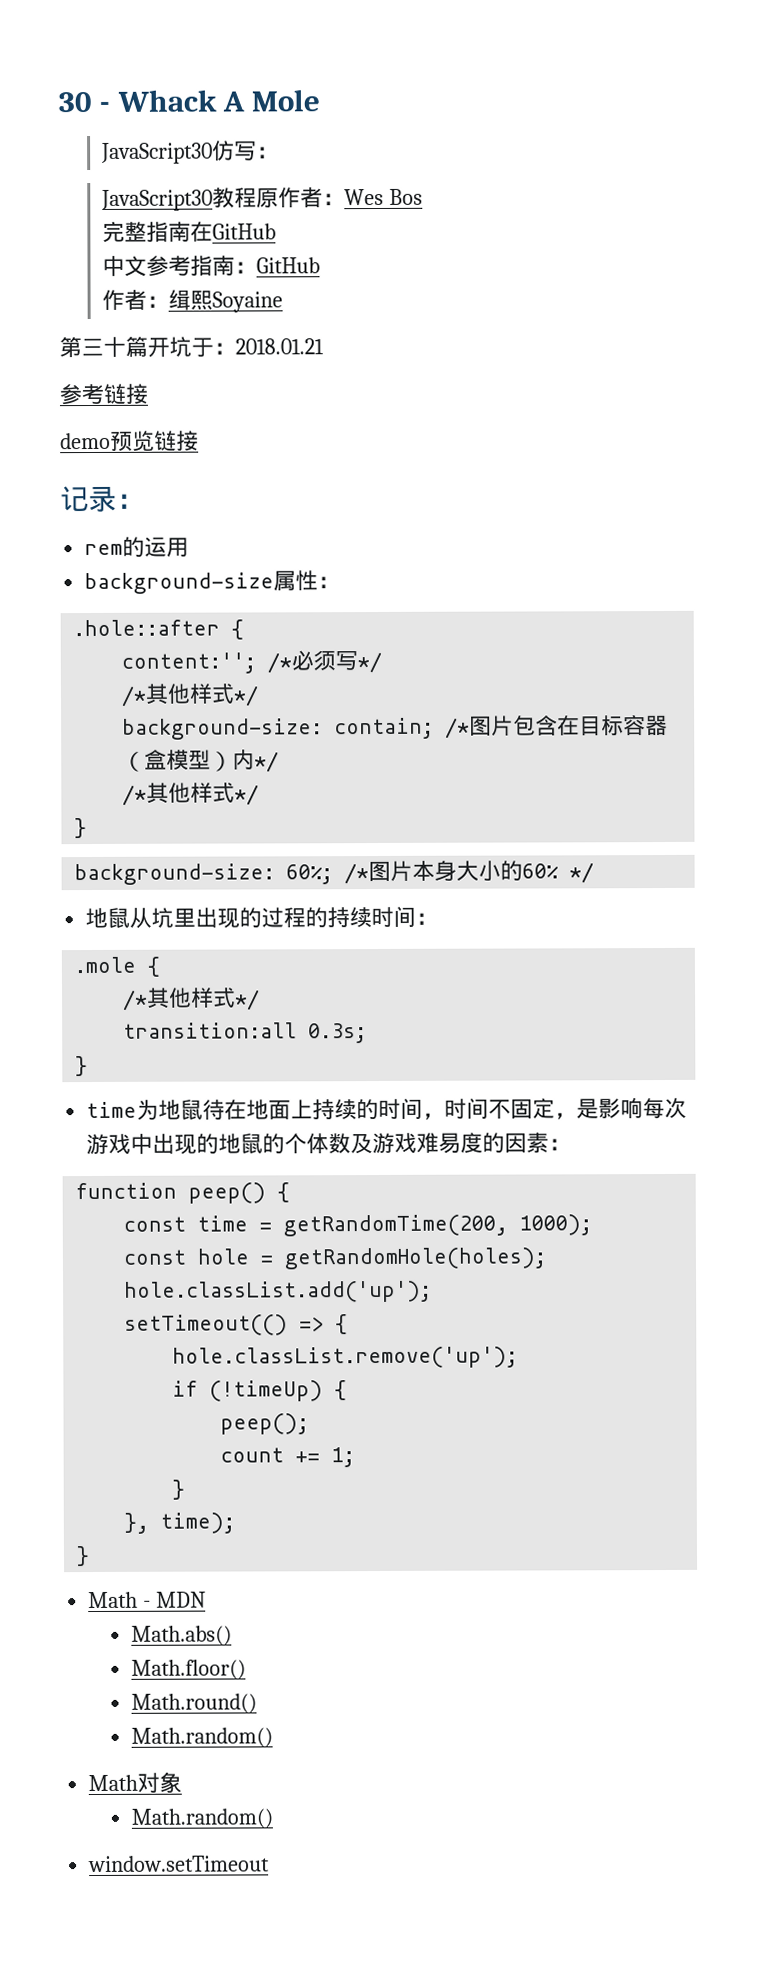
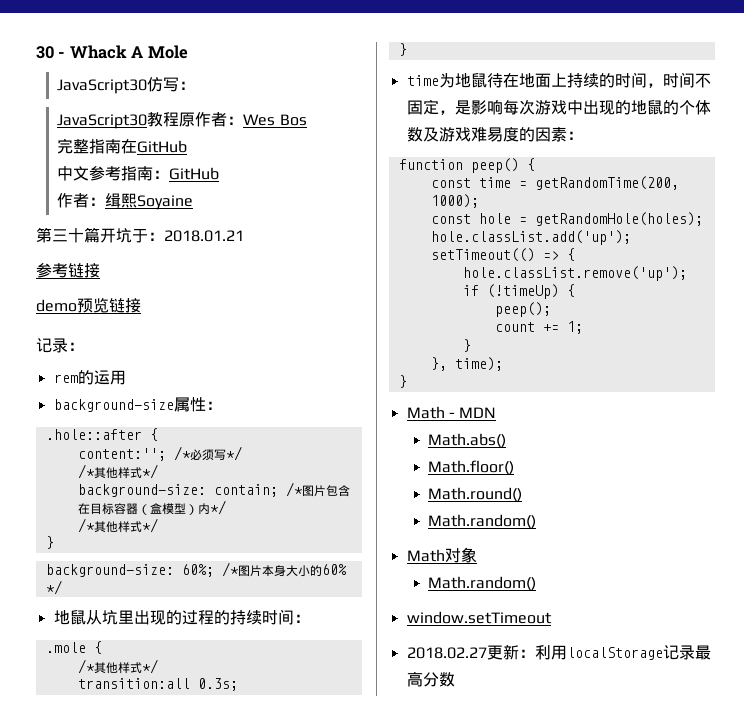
(271, 1864) none -> [406,644,711,660] [406,671,455,687] // 2018.02.27更新：利用localStorage记录最高分数

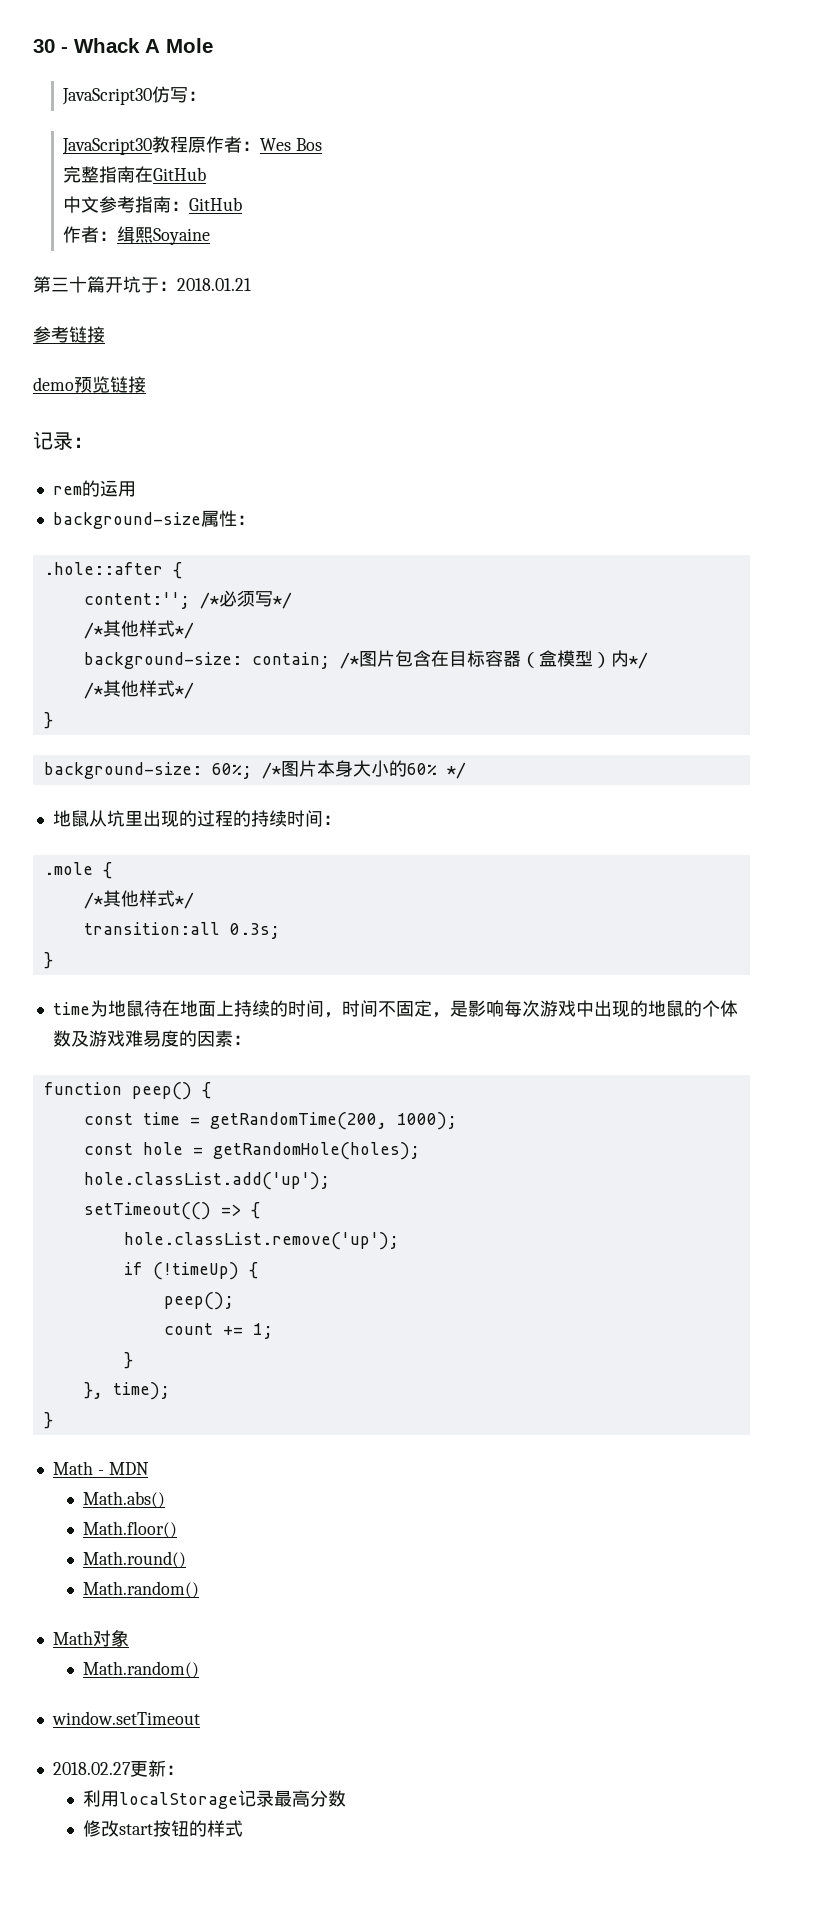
(535, 653) none -> (184, 1770) //
(455, 679) none -> [83,1820,244,1837] // 修改start按钮的样式

